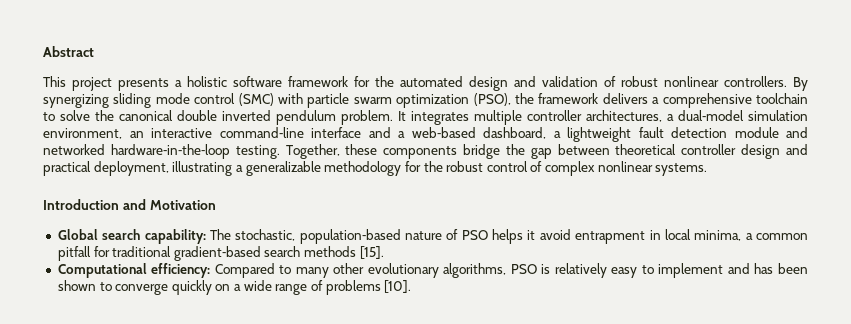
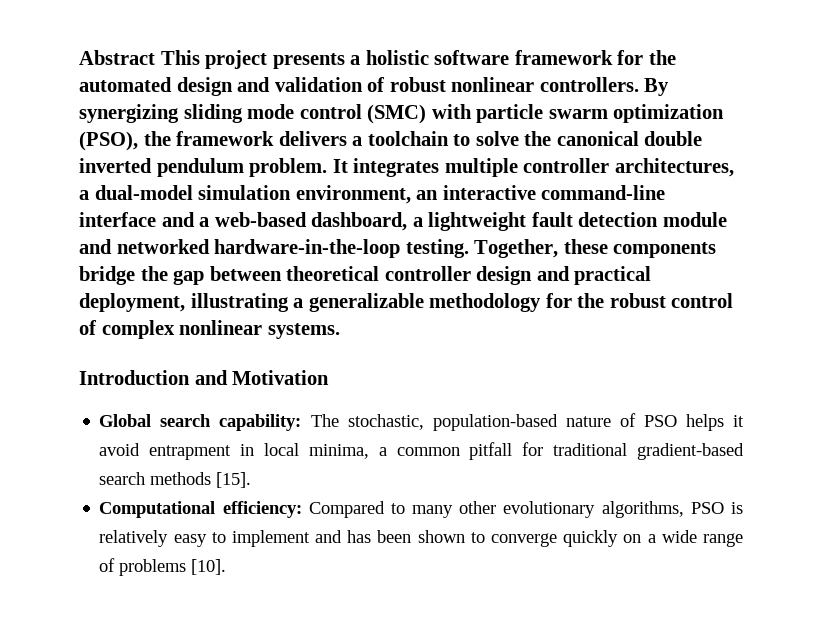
(94, 51) // -> (155, 57) none
[662,93,752,108] comprehensive -> (363, 141) none

